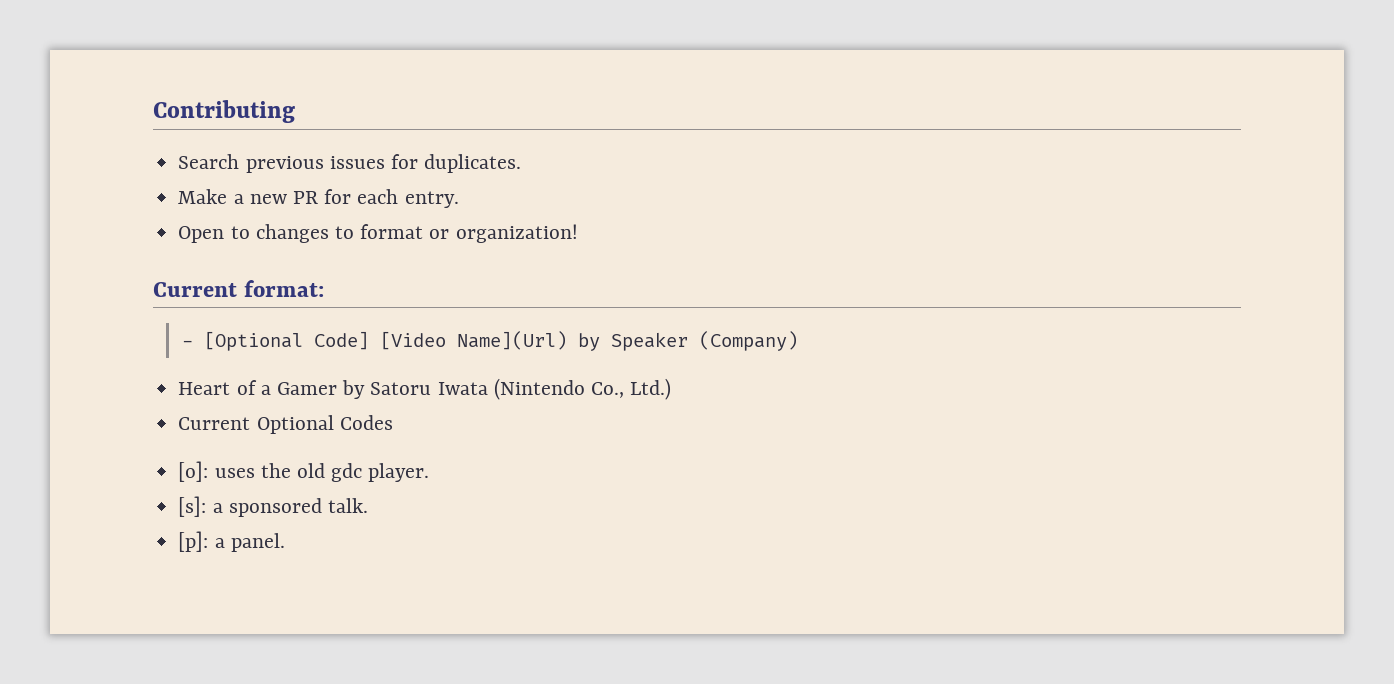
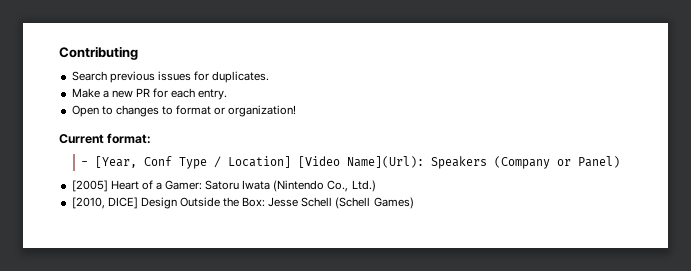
[203,331,798,351] [Optional Code] [Video Name](Url) by Speaker (Company) // -> [94,156,620,169] [71,180,108,192] [Year, Conf Type / Location] [Video Name](Url): Speakers (Company or Panel) // [2005]
[276,380,366,399] Gamer by -> [165,180,203,190] Gamer:
[178,415,393,434] [178,461,430,482] [178,496,368,517] [178,531,285,552] Current Optional Codes // [o]: uses the old gdc player. // [s]: a sponsored talk. // [p]: a panel. -> [71,197,414,209] [2010, DICE] Design Outside the Box: Jesse Schell (Schell Games)

